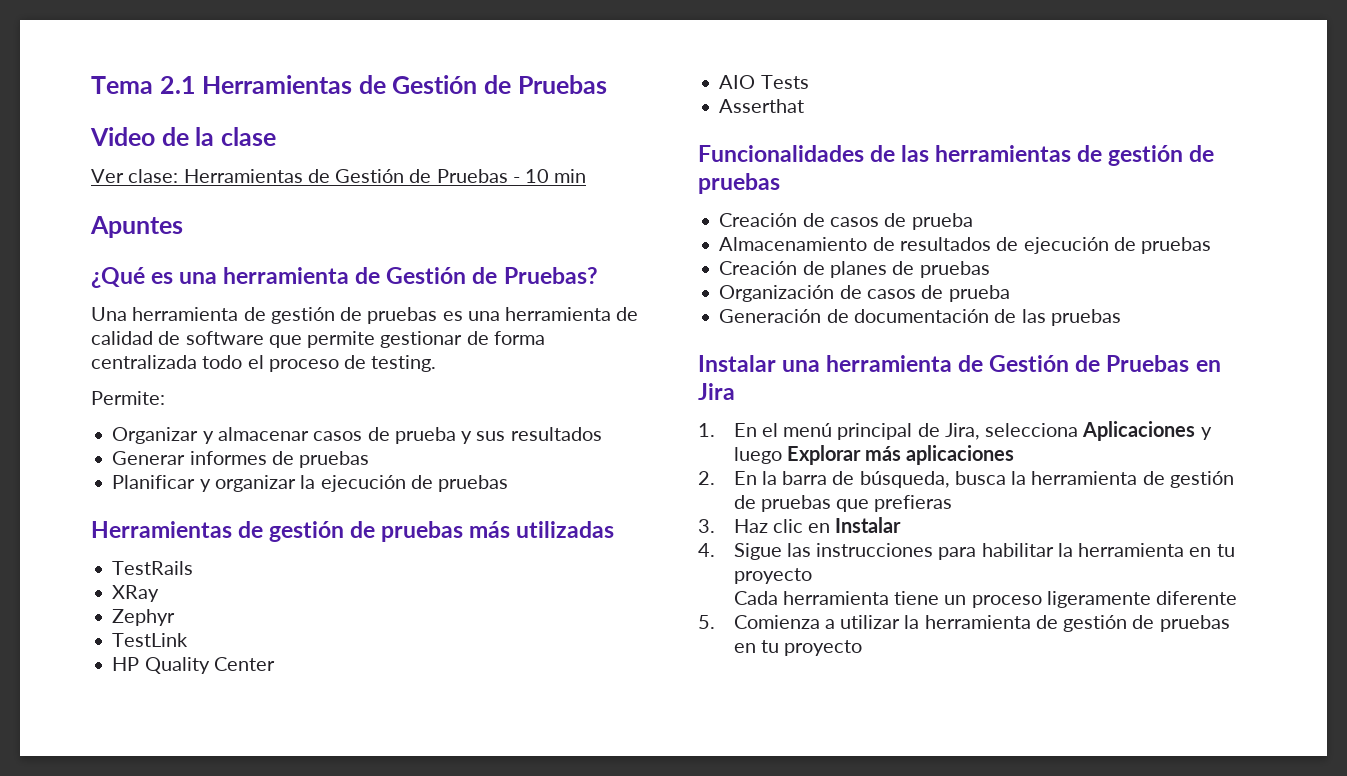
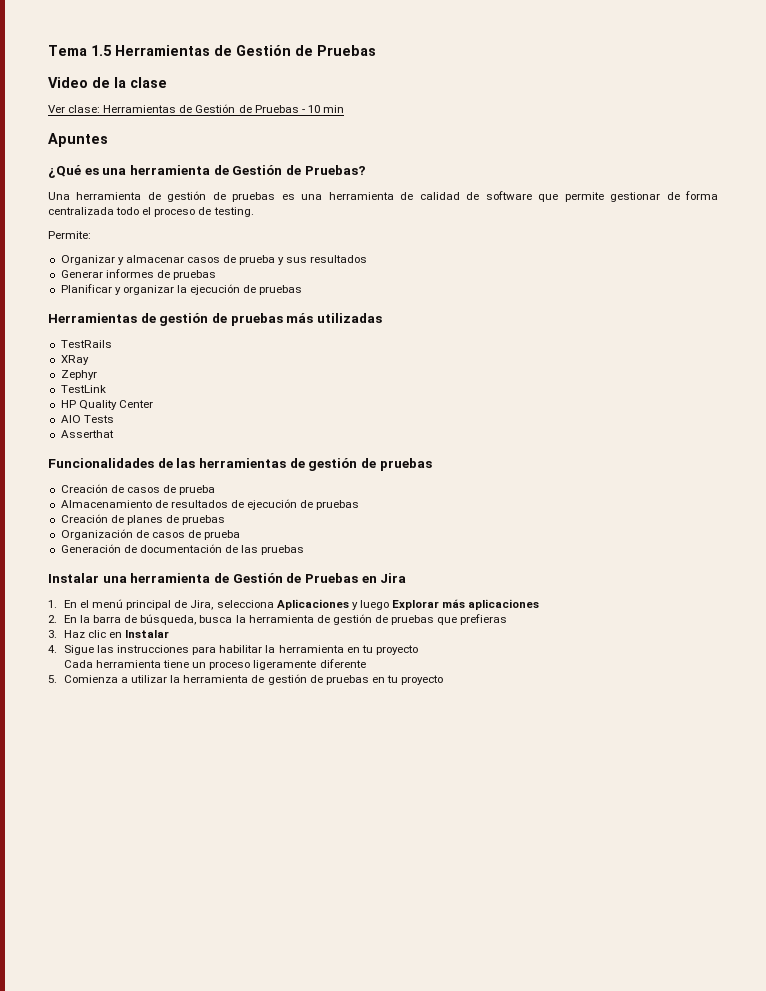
[159,76,196,94] 2.1 -> [91,45,112,56] 1.5

